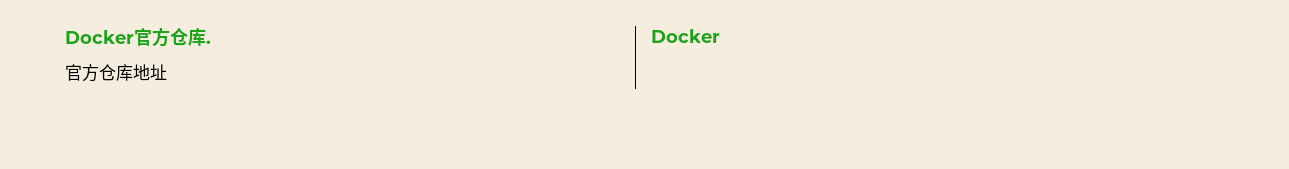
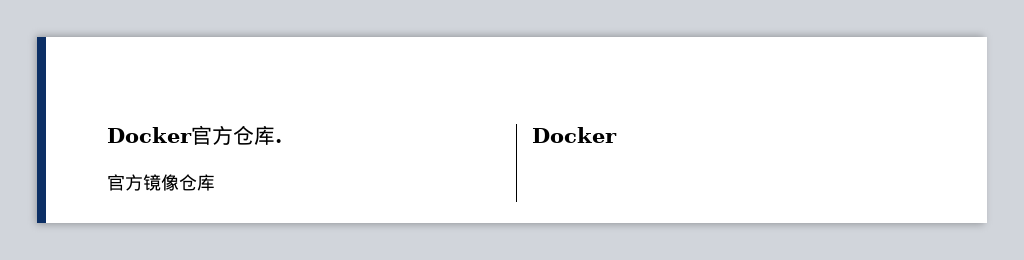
[99,64,167,81] 仓库地址 -> [143,174,215,191] 镜像仓库

